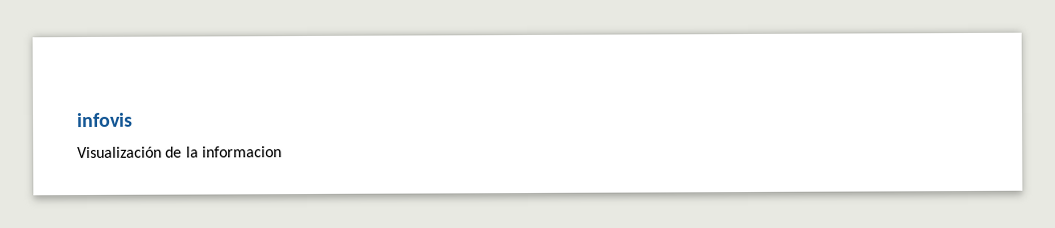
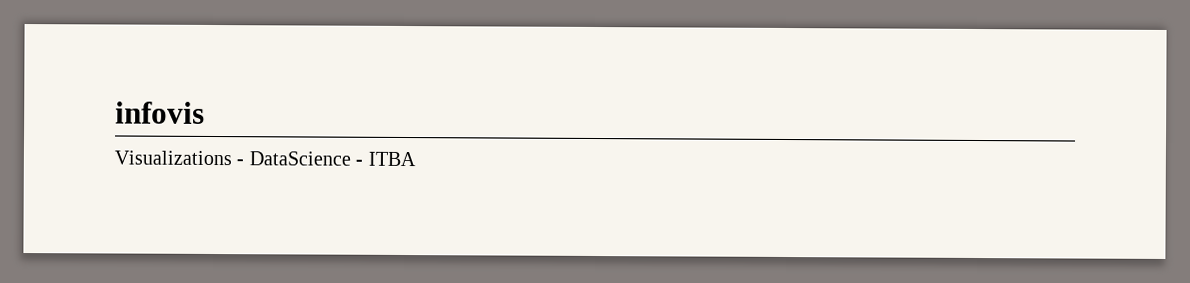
[77,146,282,159] Visualización de la informacion -> [114,150,416,167] Visualizations - DataScience - ITBA

